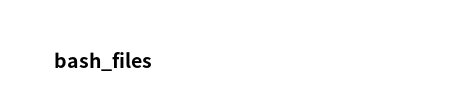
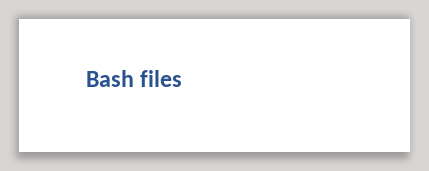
[54,52,152,71] bash_files -> [86,70,183,87] Bash files

